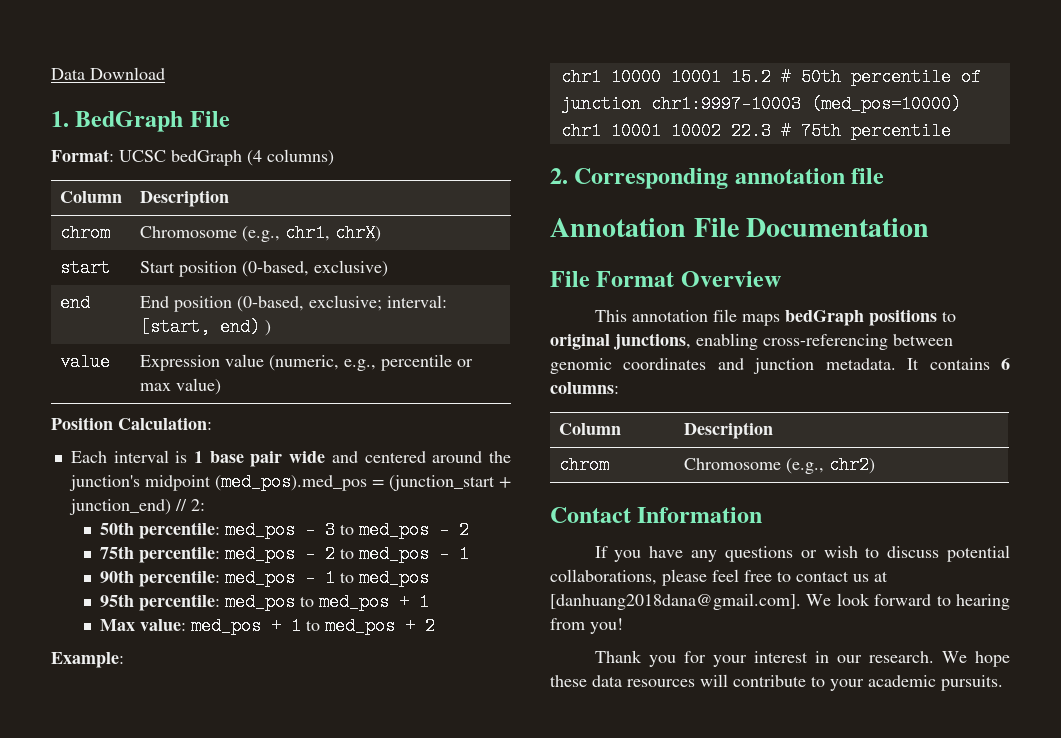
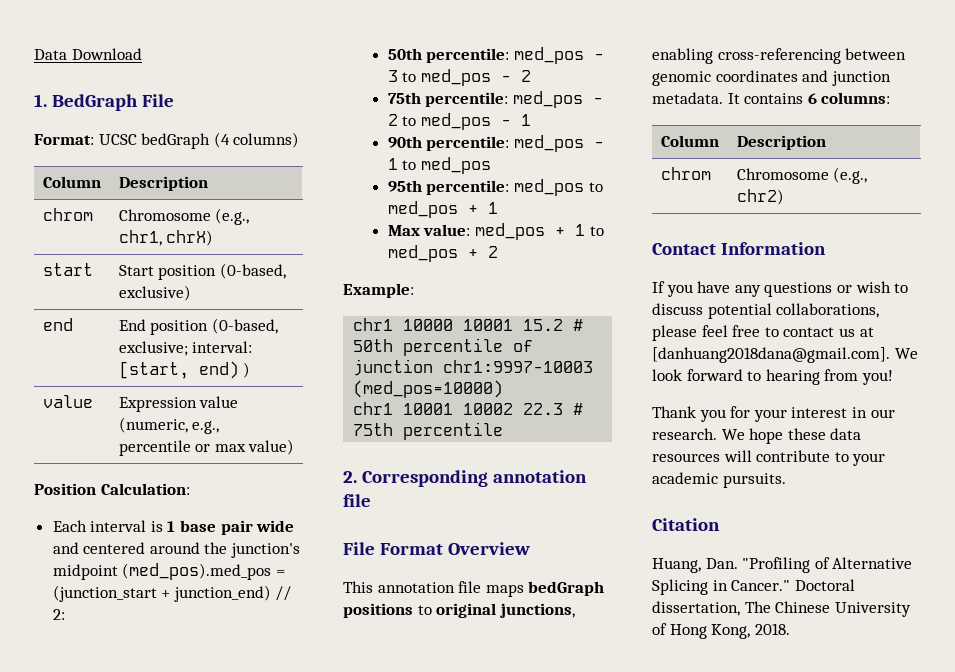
[550,218,930,237] // Annotation File Documentation -> (371, 500) none
(1003, 683) none -> [652,518,720,531] [652,557,913,573] [652,579,855,595] [652,601,911,617] [652,623,790,639] // Citation // Huang, Dan. "Profiling of Alternative Splicing in Cancer." Doctoral dissertation, The Chinese University of Hong Kong, 2018.

